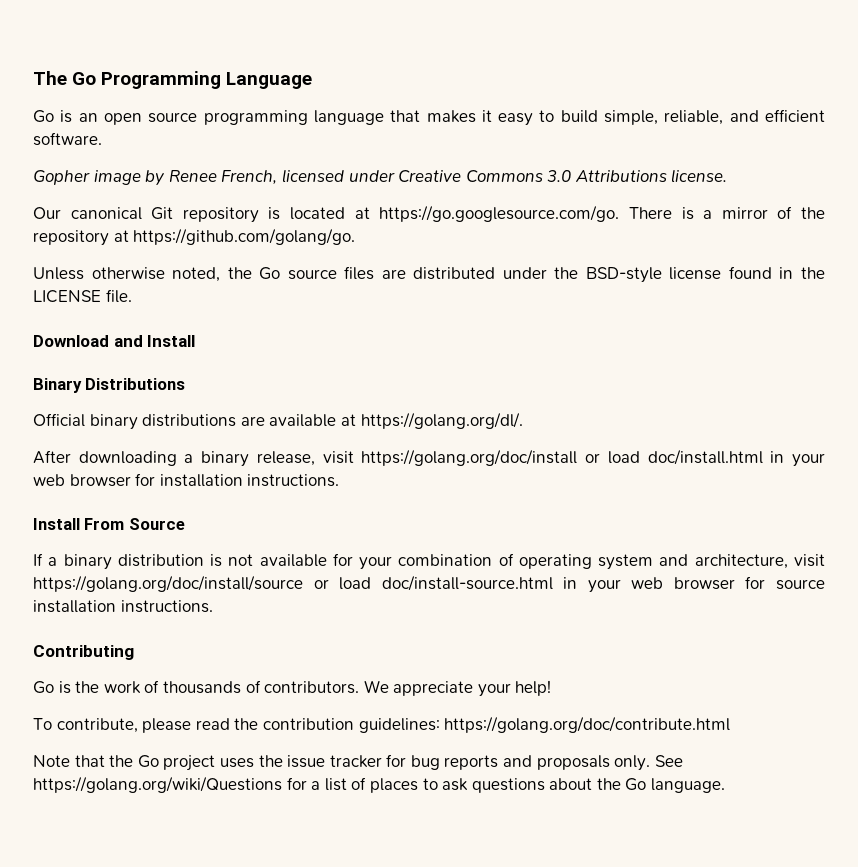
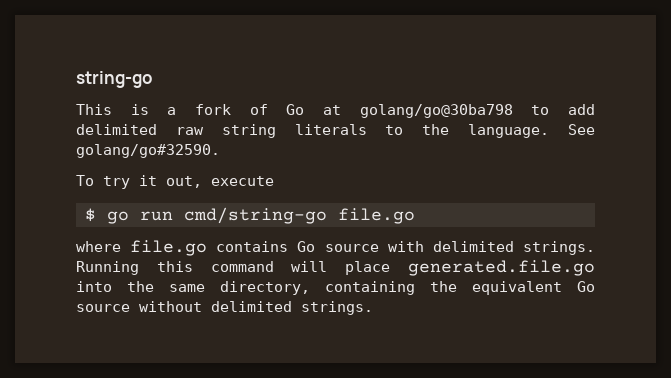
[33,71,313,89] [33,109,825,126] [33,132,102,146] [33,169,728,186] [33,205,825,223] [33,228,356,246] [33,266,825,283] [33,289,132,303] [33,335,196,347] [33,378,186,393] [33,412,523,430] [33,449,826,467] [33,473,340,487] [33,518,185,530] [33,553,825,570] [33,575,825,593] [33,600,213,613] [33,645,134,660] [33,680,552,697] [33,716,731,733] [33,754,683,771] [33,776,726,793] The Go Programming Language // Go is an open source programming language that makes it easy to build simple, reliable, and efficient software. // Gopher image by Renee French, licensed under Creative Commons 3.0 Attributions license. // Our canonical Git repository is located at https://go.googlesource.com/go. There is a mirror of the repository at https://github.com/golang/go. // Unless otherwise noted, the Go source files are distributed under the BSD-style license found in the LICENSE file. // Download and Install // Binary Distributions // Official binary distributions are available at https://golang.org/dl/. // After downloading a binary release, visit https://golang.org/doc/install or load doc/install.html in your web browser for installation instructions. // Install From Source // If a binary distribution is not available for your combination of operating system and architecture, visit https://golang.org/doc/install/source or load doc/install-source.html in your web browser for source installation instructions. // Contributing // Go is the work of thousands of contributors. We appreciate your help! // To contribute, please read the contribution guidelines: https://golang.org/doc/contribute.html // Note that the Go project uses the issue tracker for bug reports and proposals only. See https://golang.org/wiki/Questions for a list of places to ask questions about the Go language. -> [76,71,153,88] [76,104,595,118] [76,124,595,138] [76,144,220,158] [76,175,274,189] [84,207,415,224] [76,240,595,256] [76,260,595,276] [76,281,595,295] [76,301,373,315] string-go // This is a fork of Go at golang/go@30ba798 to add delimited raw string literals to the language. See golang/go#32590. // To try it out, execute // $ go run cmd/string-go file.go // where file.go contains Go source with delimited strings. Running this command will place generated.file.go into the same directory, containing the equivalent Go source without delimited strings.

